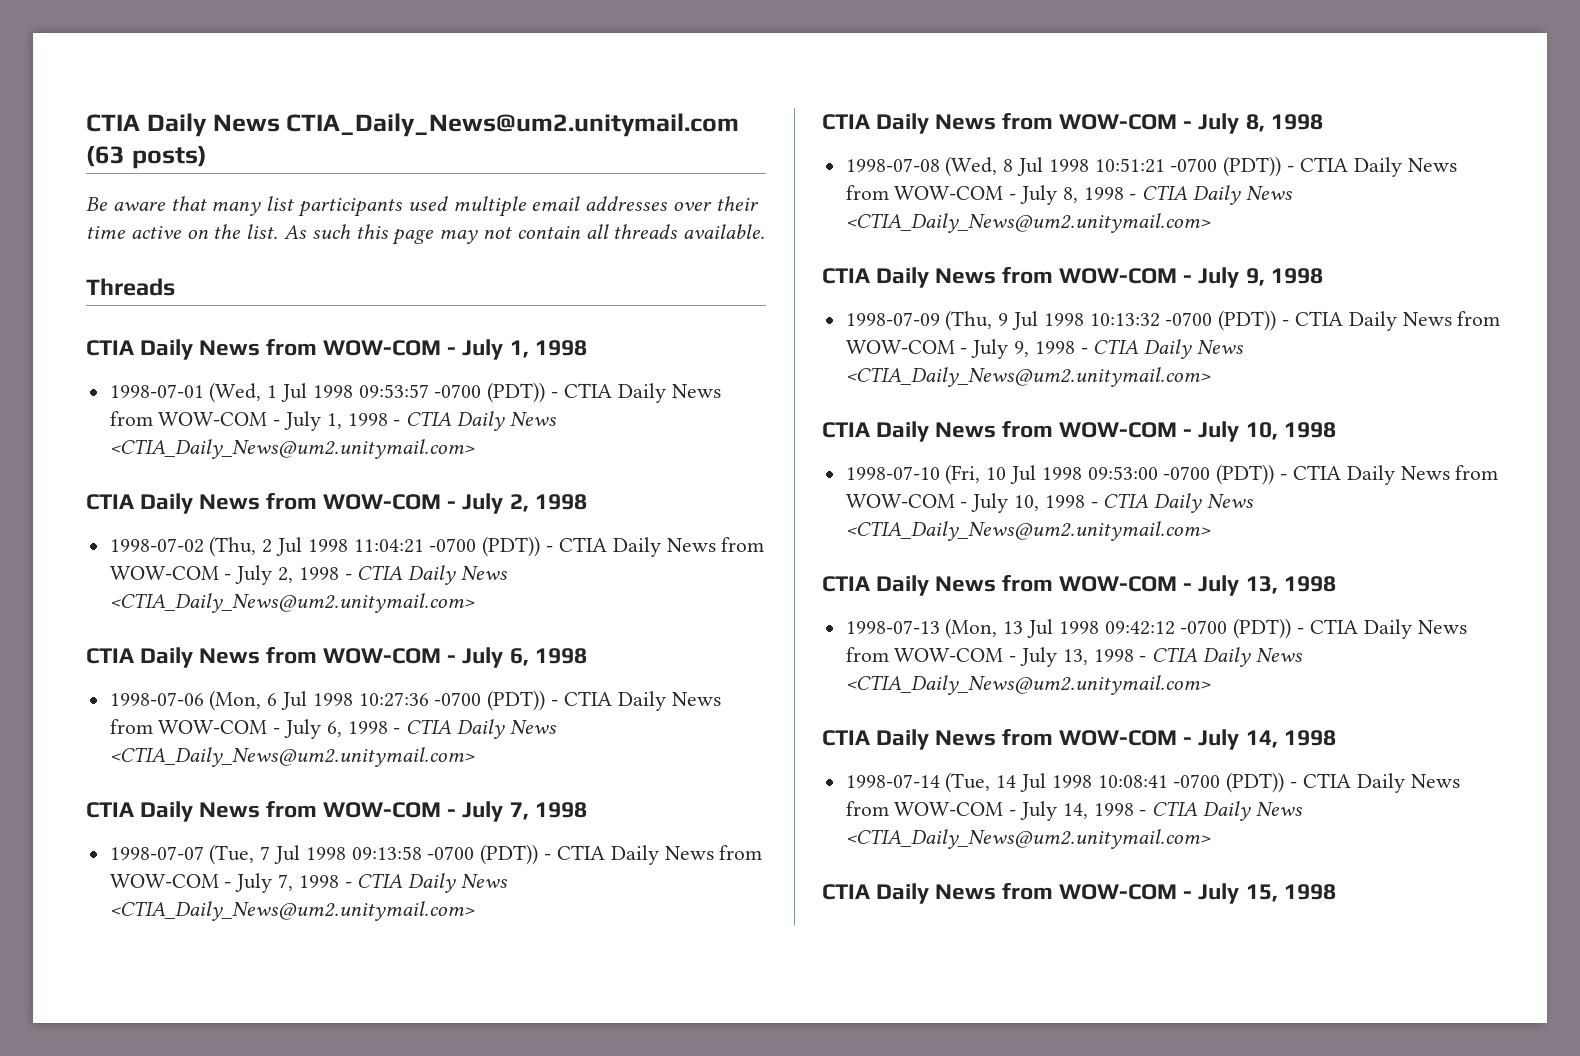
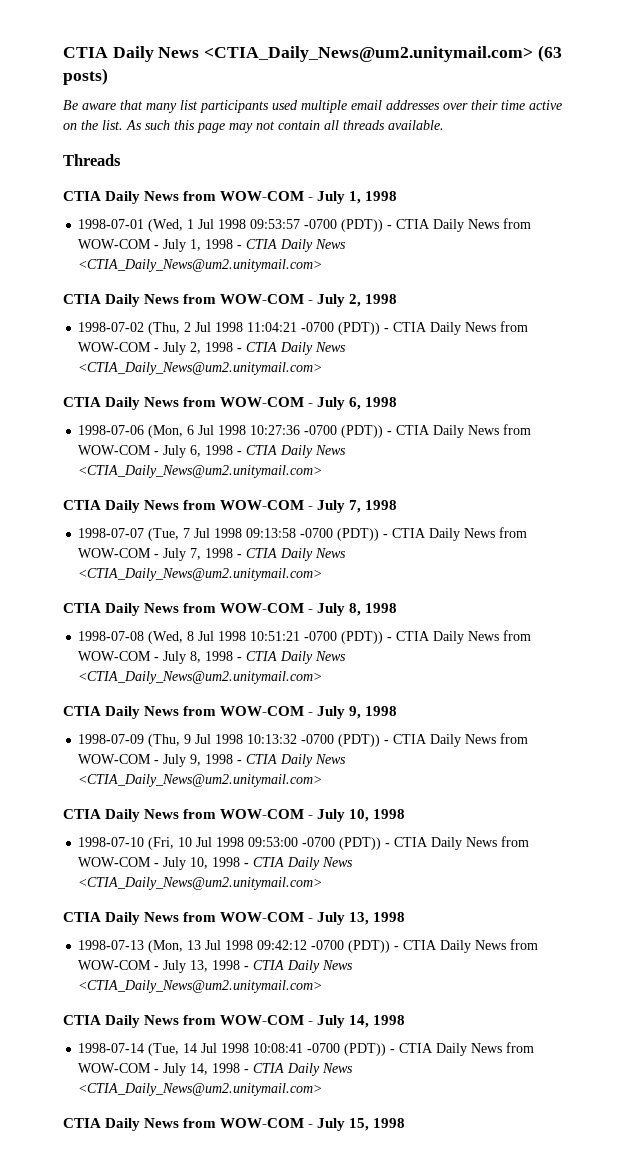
[86,113,740,137] CTIA Daily News CTIA_Daily_News@um2.unitymail.com -> [63,46,534,62] CTIA Daily News <CTIA_Daily_News@um2.unitymail.com>

